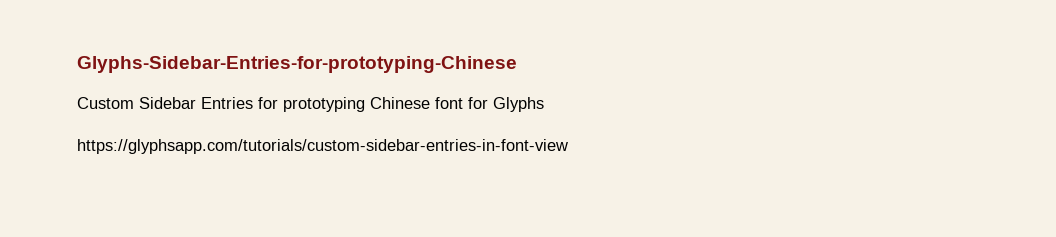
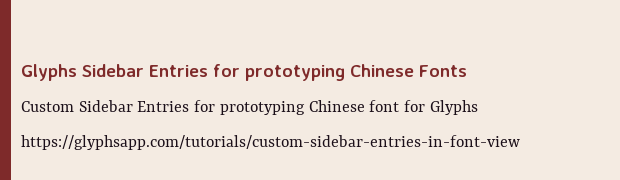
[77,56,517,73] Glyphs-Sidebar-Entries-for-prototyping-Chinese -> [21,64,467,81] Glyphs Sidebar Entries for prototyping Chinese Fonts

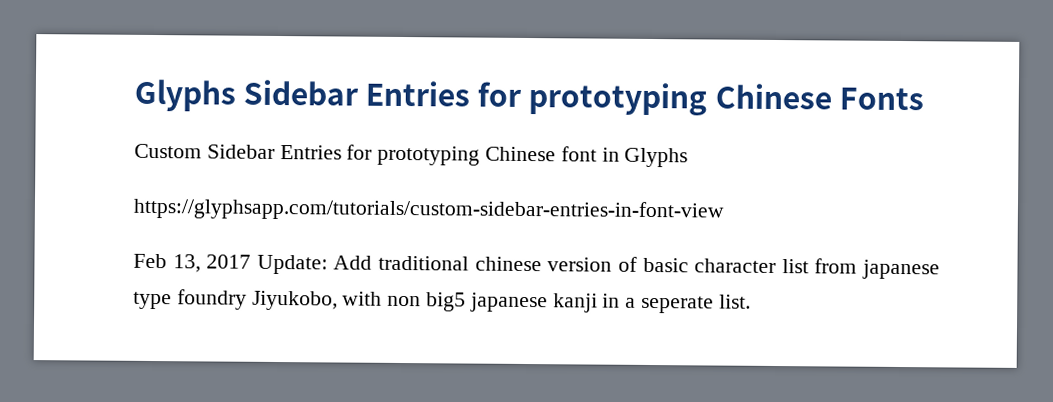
[404,100,426,112] for -> [601,147,620,162] in
(520, 142) none -> [133,253,941,280] [133,289,751,314] // Feb 13, 2017 Update: Add traditional chinese version of basic character list from japanese type foundry Jiyukobo, with non big5 japanese kanji in a seperate list.

